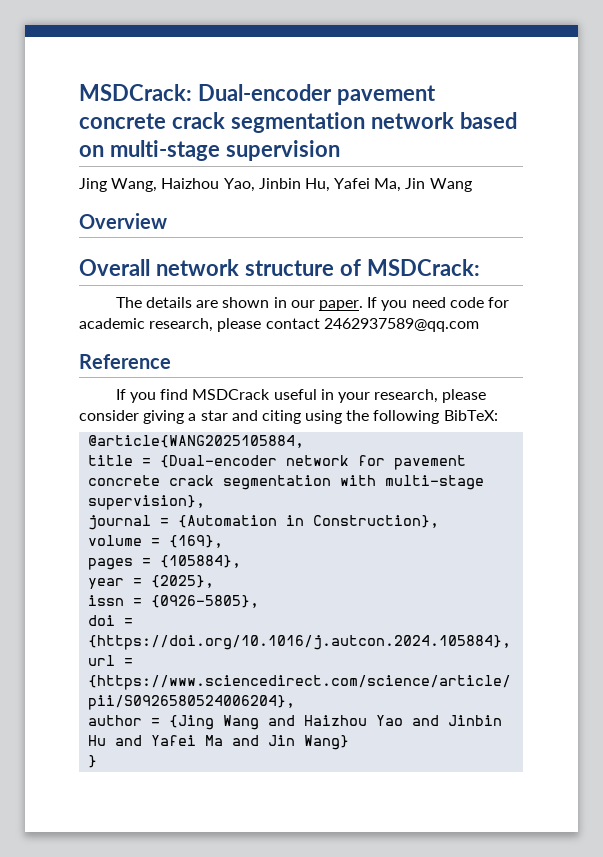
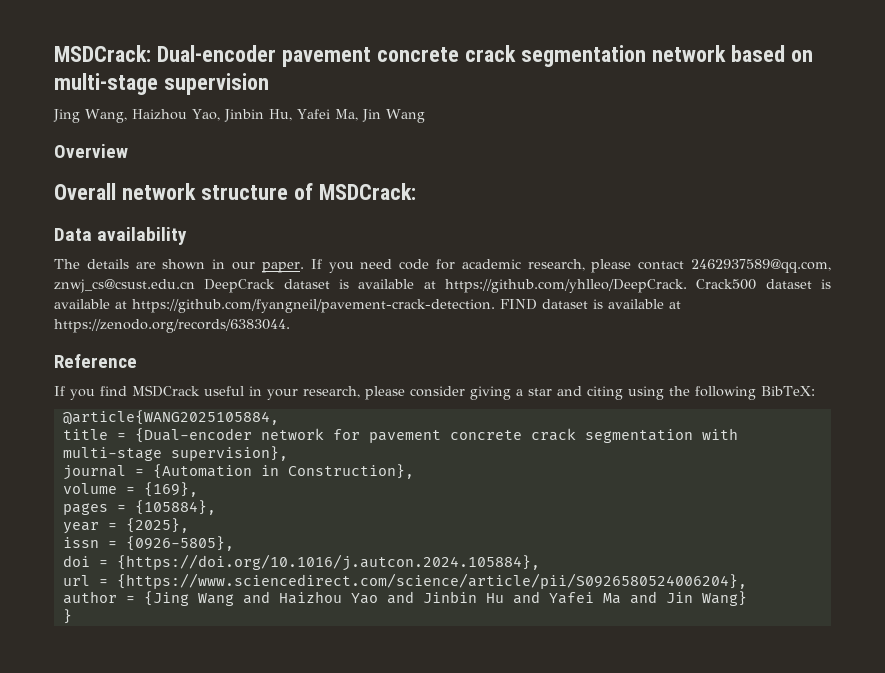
(480, 267) none -> [54,227,188,245] // Data availability
[323,318,479,332] 2462937589@qq.com -> [691,259,831,273] [54,279,832,293] [54,299,681,313] [54,319,290,333] 2462937589@qq.com, znwj_cs@csust.edu.cn DeepCrack dataset is available at https://github.com/yhlleo/DeepCrack. Crack500 dataset is available at https://github.com/fyangneil/pavement-crack-detection. FIND dataset is available at https://zenodo.org/records/6383044.

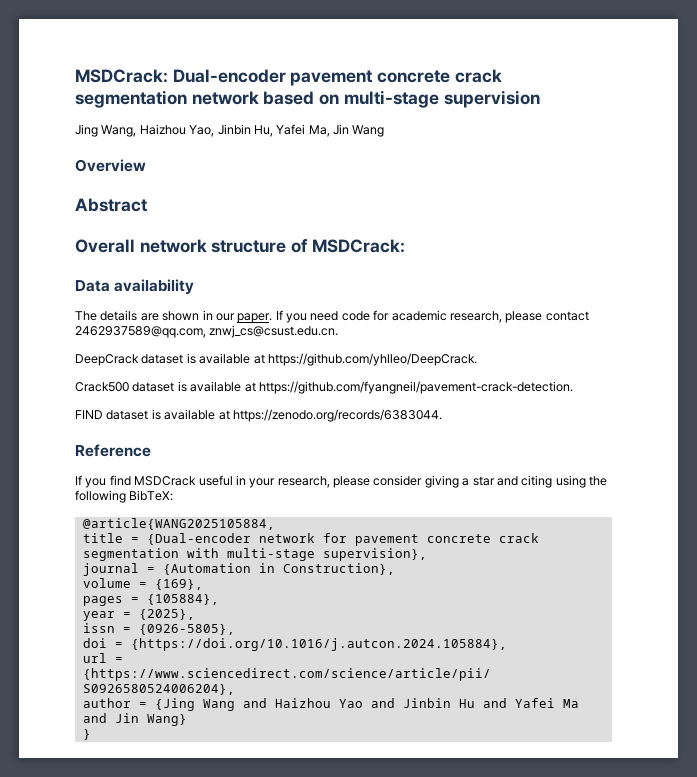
(128, 151) none -> [75,198,148,212] // Abstract
[54,279,195,293] znwj_cs@csust.edu.cn -> [209,325,339,338] znwj_cs@csust.edu.cn. //
(687, 286) none -> (477, 359) //
(495, 306) none -> (573, 387) //

